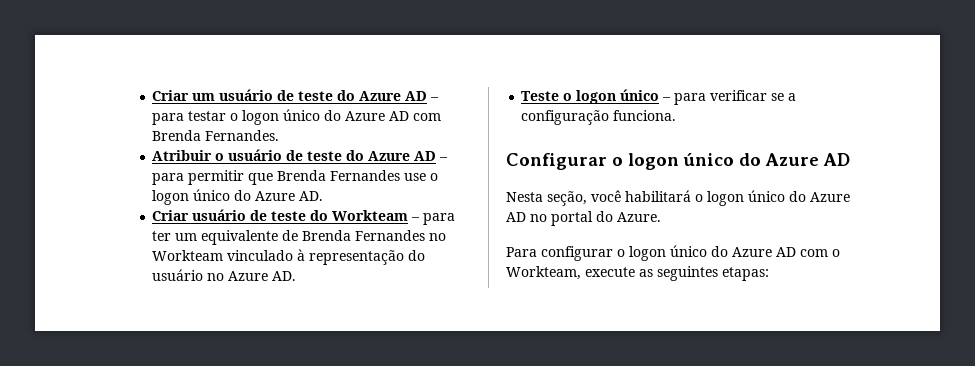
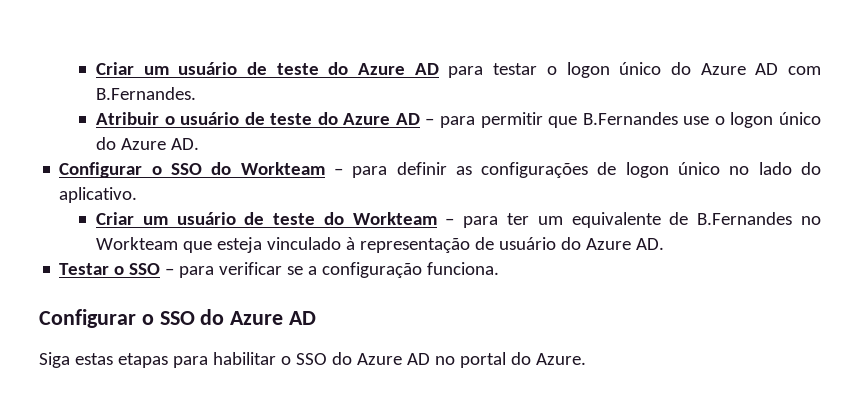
[430,97,440,101] – -> (439, 69) none
[152,130,280,141] Brenda Fernandes. -> [95,87,196,100] B.Fernandes.
[277,170,401,181] Brenda Fernandes -> [582,112,678,125] B.Fernandes
[152,210,190,221] // Criar -> [59,162,821,178] [59,187,138,203] [95,212,168,225] // Configurar o SSO do Workteam – para definir as configurações de logon único no lado do aplicativo. // Criar um
[302,230,447,241] [152,249,426,265] [152,269,297,281] [521,89,660,104] Brenda Fernandes no Workteam vinculado à representação do usuário no Azure AD. // Teste o logon único -> [697,212,821,225] [95,237,664,253] [59,263,161,275] B.Fernandes no Workteam que esteja vinculado à representação de usuário do Azure AD. // Testar o SSO
[628,153,734,170] logon único -> [159,311,195,325] SSO
[506,190,785,206] Nesta seção, você habilitará o logon único -> [39,352,327,368] Siga estas etapas para habilitar o SSO
[506,245,840,261] [506,266,769,281] // Para configurar o logon único do Azure AD com o Workteam, execute as seguintes etapas: -> (586, 359) none

